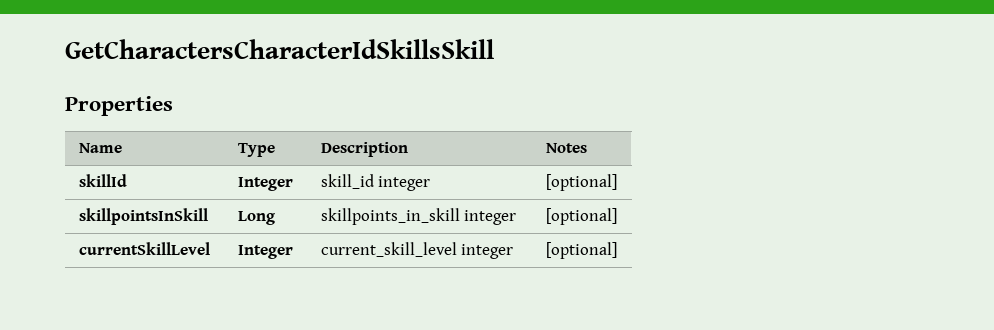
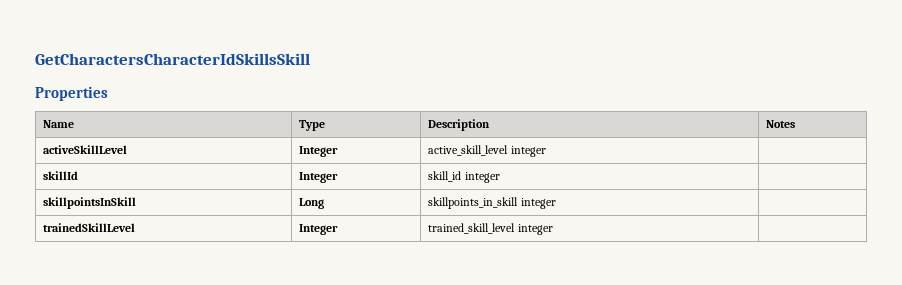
(587, 148) none -> [43,145,128,154] [299,146,339,157] [428,145,546,157] // activeSkillLevel | Integer | active_skill_level integer |
[545,174,617,191] [optional] -> (500, 177) none
[545,208,617,225] [78,242,210,255] [237,245,293,259] [320,242,514,259] [545,242,617,259] [optional] // currentSkillLevel | Integer | current_skill_level integer | [optional] -> [43,223,136,232] [299,224,339,235] [428,223,553,235] // trainedSkillLevel | Integer | trained_skill_level integer |

